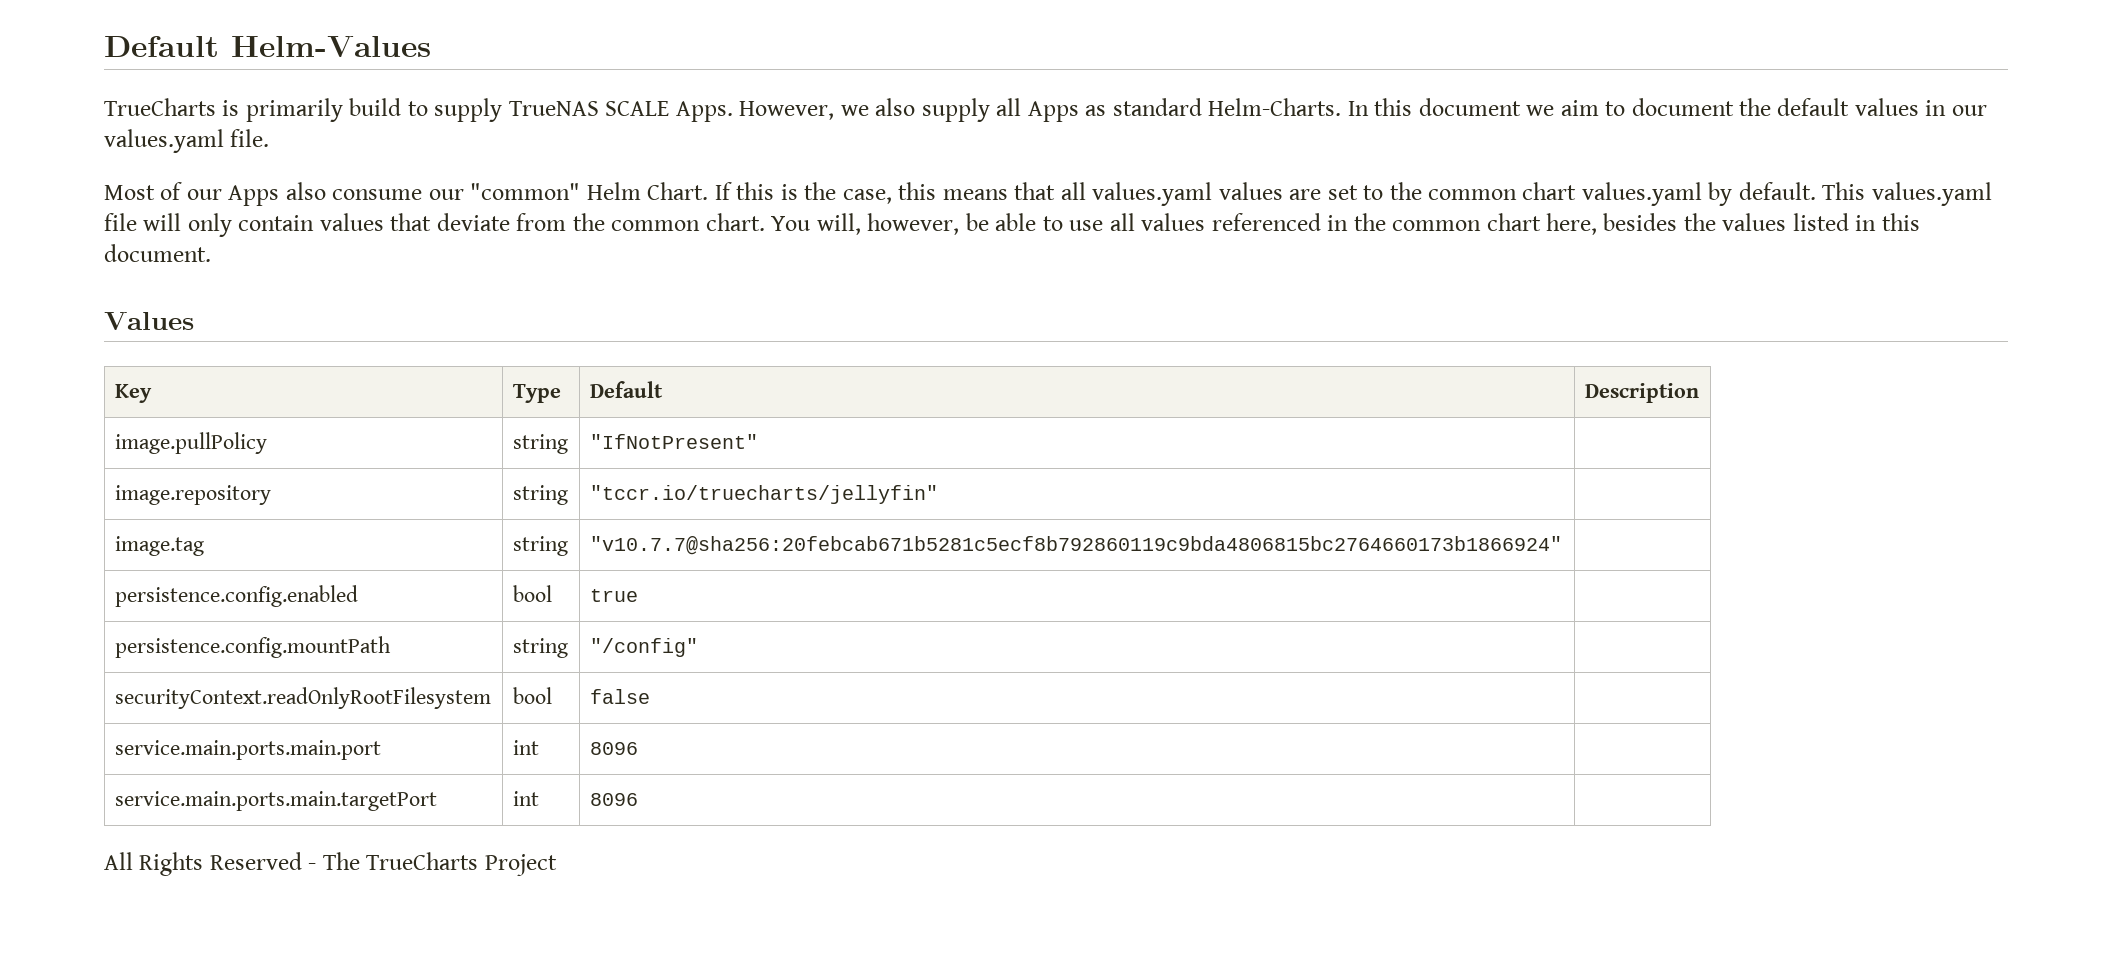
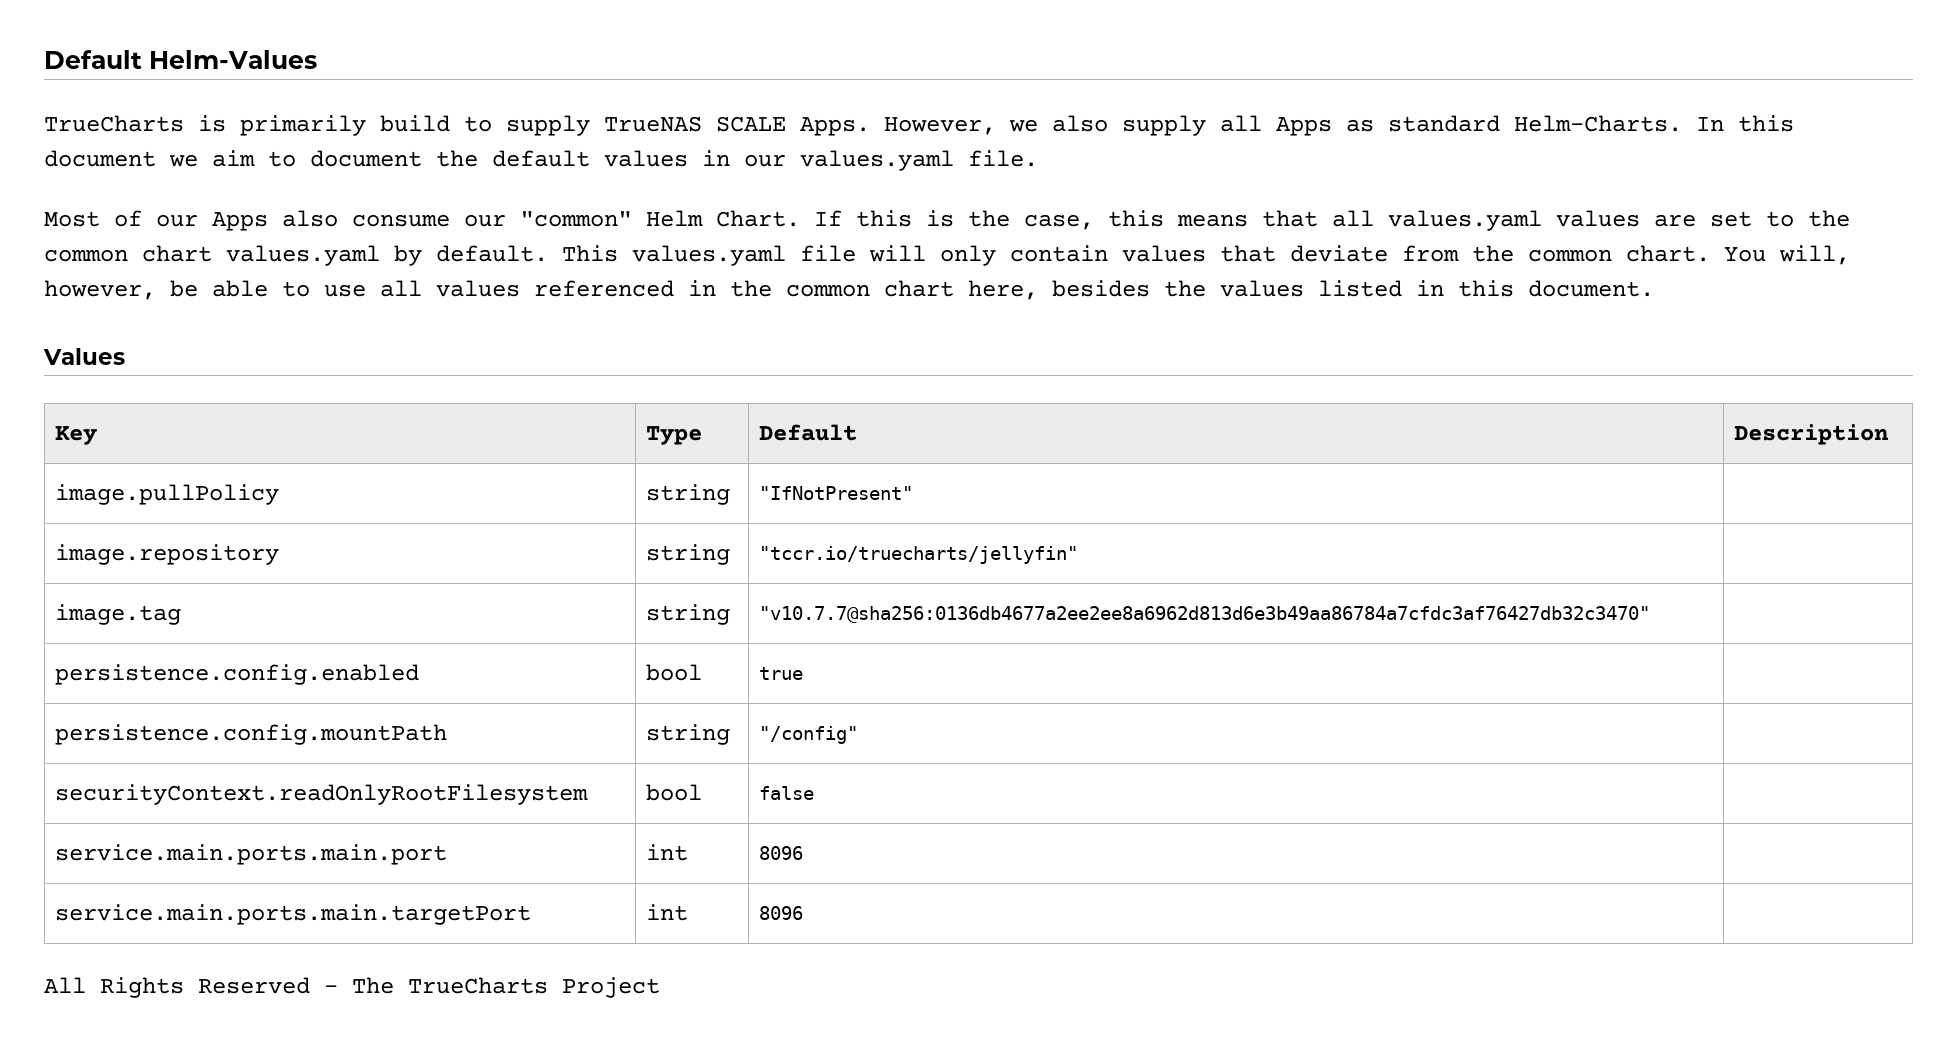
[589,536,1562,555] "v10.7.7@sha256:20febcab671b5281c5ecf8b792860119c9bda4806815bc2764660173b1866924" -> [758,606,1650,623] "v10.7.7@sha256:0136db4677a2ee2ee8a6962d813d6e3b49aa86784a7cfdc3af76427db32c3470"

